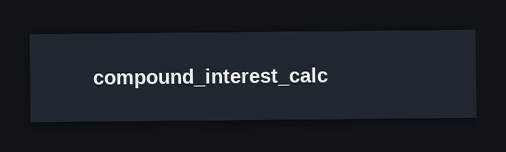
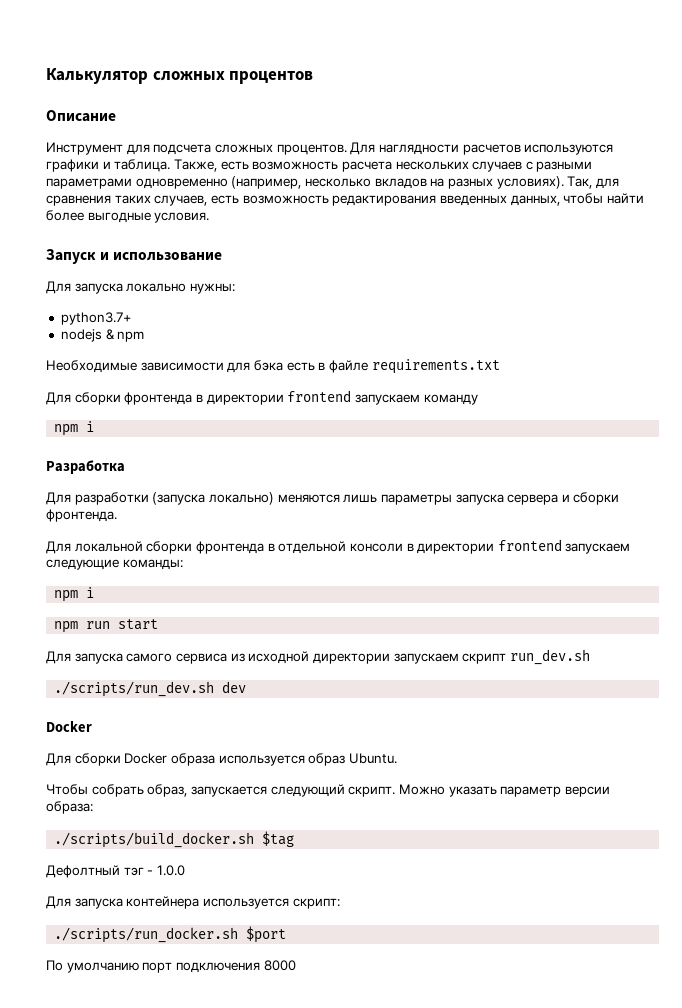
[92,67,329,89] compound_interest_calc -> [46,68,314,84] [46,110,116,122] [46,142,614,155] [46,159,593,172] [46,176,619,189] [46,193,644,206] [46,210,210,223] [46,249,223,264] [46,281,235,294] [60,312,131,325] [60,329,145,342] [46,359,500,374] [46,390,478,405] [54,421,95,436] [46,460,125,474] [46,492,620,505] [46,509,117,522] [46,539,631,554] [46,559,183,570] [54,587,95,602] [54,619,159,633] [46,649,590,665] [54,681,247,697] [46,721,92,732] [46,753,397,766] [46,784,610,797] [46,801,93,814] [54,831,295,848] [46,865,185,878] [46,896,340,909] [54,926,287,943] [46,960,296,973] Калькулятор сложных процентов // Описание // Инструмент для подсчета сложных процентов. Для наглядности расчетов используются графики и таблица. Также, есть возможность расчета нескольких случаев с разными параметрами одновременно (например, несколько вкладов на разных условиях). Так, для сравнения таких случаев, есть возможность редактирования введенных данных, чтобы найти более выгодные условия. // Запуск и использование // Для запуска локально нужны: // python3.7+ // nodejs & npm // Необходимые зависимости для бэка есть в файле requirements.txt // Для сборки фронтенда в директории frontend запускаем команду // npm i // Разработка // Для разработки (запуска локально) меняются лишь параметры запуска сервера и сборки фронтенда. // Для локальной сборки фронтенда в отдельной консоли в директории frontend запускаем следующие команды: // npm i // npm run start // Для запуска самого сервиса из исходной директории запускаем скрипт run_dev.sh // ./scripts/run_dev.sh dev // Docker // Для сборки Docker образа используется образ Ubuntu. // Чтобы собрать образ, запускается следующий скрипт. Можно указать параметр версии образа: // ./scripts/build_docker.sh $tag // Дефолтный тэг - 1.0.0 // Для запуска контейнера используется скрипт: // ./scripts/run_docker.sh $port // По умолчанию порт подключения 8000

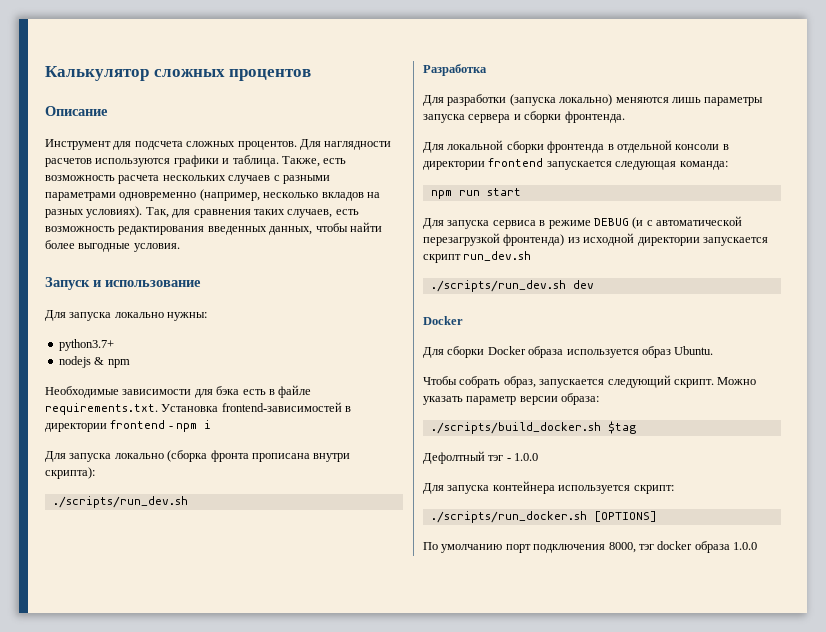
[371,359,500,374] [46,390,478,405] [54,421,95,436] requirements.txt // Для сборки фронтенда в директории frontend запускаем команду // npm i -> [45,402,352,415] [45,420,212,432] [45,450,351,462] [45,467,95,479] [52,496,188,508] requirements.txt. Установка frontend-зависимостей в директории frontend - npm i // Для запуска локально (сборка фронта прописана внутри скрипта): // ./scripts/run_dev.sh
[565,543,631,554] [46,559,183,570] [54,587,95,602] запускаем следующие команды: // npm i -> [546,161,728,170] запускается следующая команда:
[126,653,227,664] самого сервиса -> [492,216,742,229] [423,233,565,246] сервиса в режиме DEBUG (и с автоматической перезагрузкой фронтенда)
[393,653,459,664] запускаем -> [702,237,768,246] запускается
[246,926,287,943] $port -> [593,511,657,522] [OPTIONS]
[263,960,296,971] 8000 -> [608,541,757,553] 8000, тэг docker образа 1.0.0

